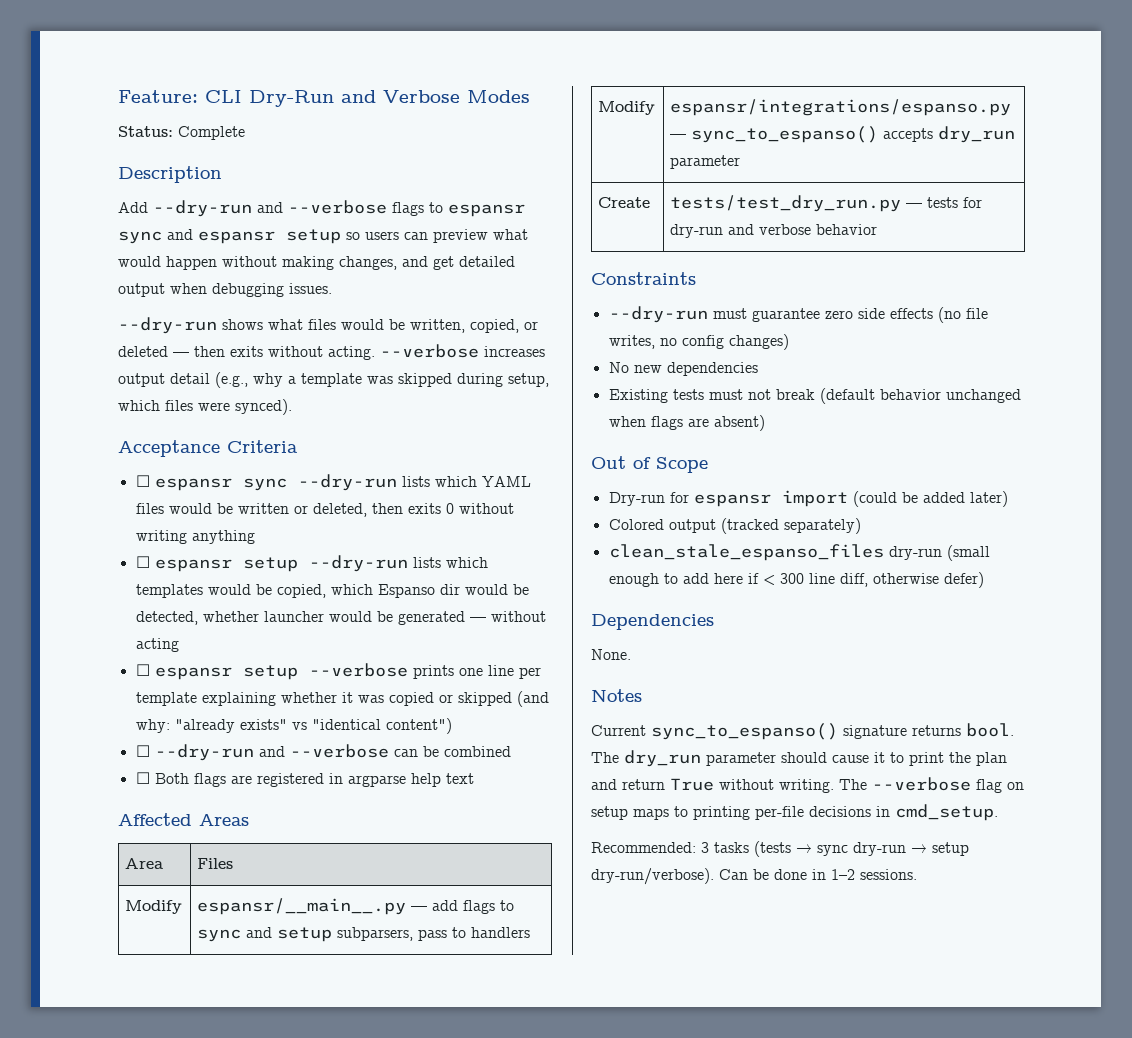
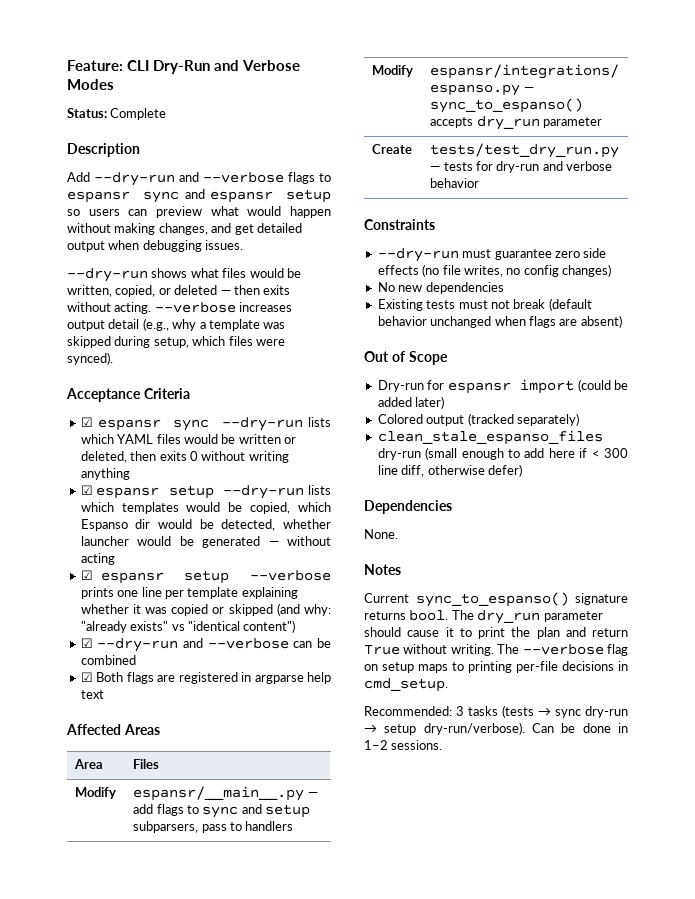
[135,475,150,487] ☐ -> [80,417,93,427] ☑
[135,556,150,568] ☐ -> [80,485,93,495] ☑
[135,664,150,676] ☐ -> [80,570,93,580] ☑
[135,745,150,757] ☐ -> [80,638,93,648] ☑
[135,772,150,784] ☐ -> [80,672,93,682] ☑

